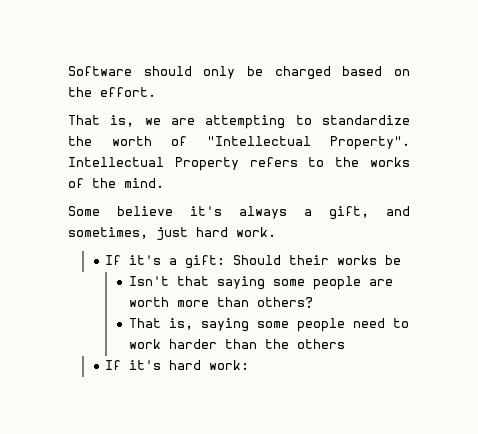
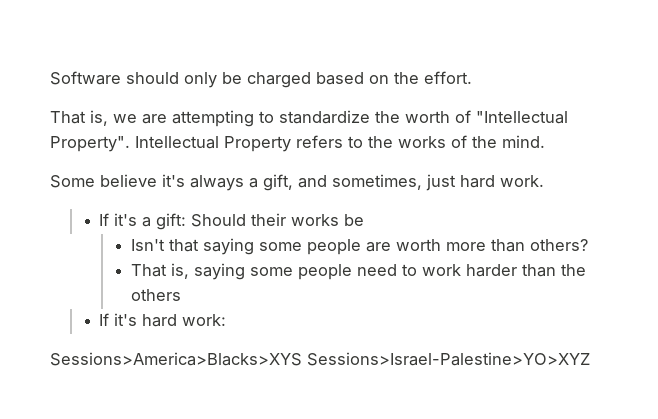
(250, 365) none -> [50,352,590,366] // Sessions>America>Blacks>XYS Sessions>Israel-Palestine>YO>XYZ

